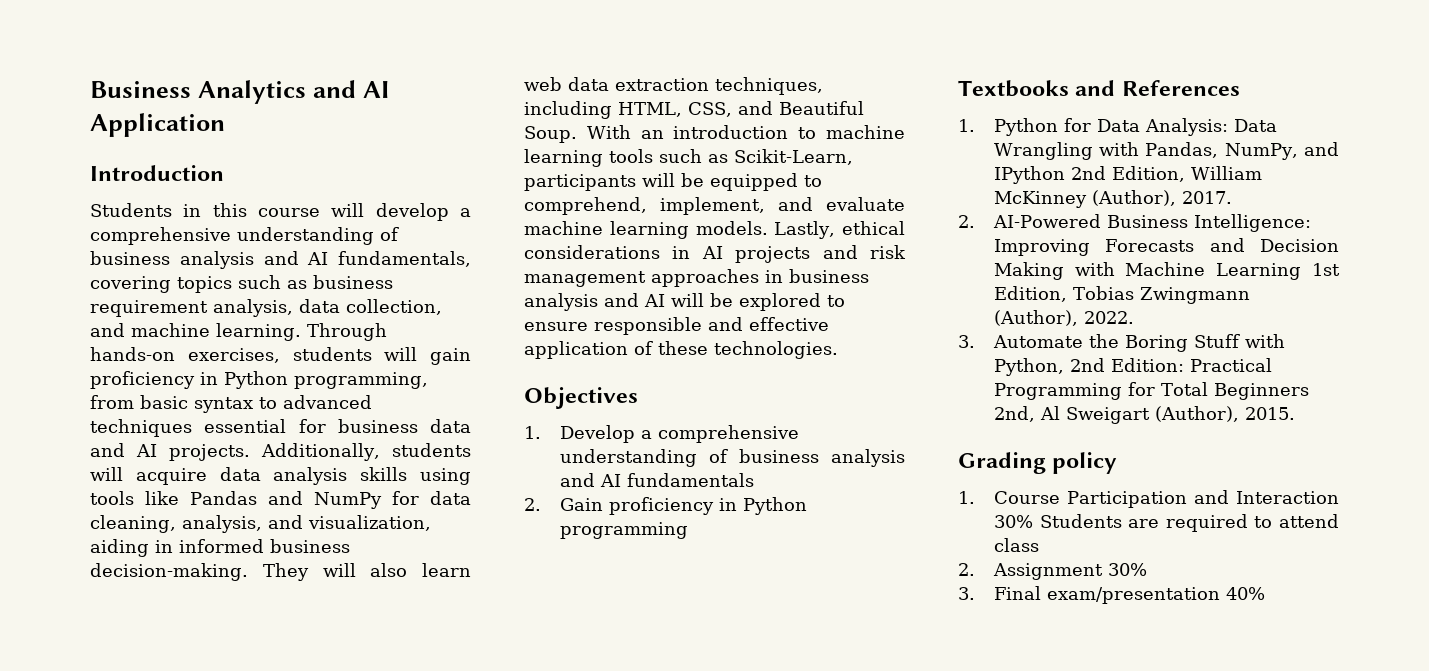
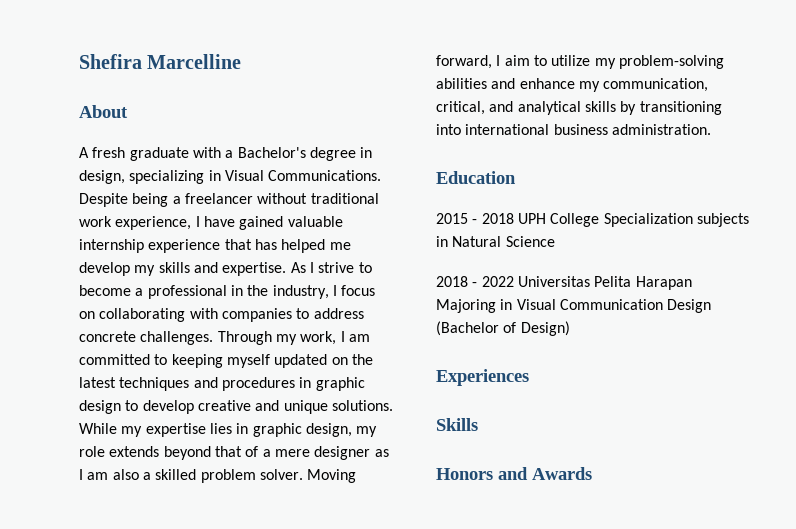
[90,80,389,104] [90,113,225,137] [90,165,224,181] [90,203,471,221] [90,227,399,245] [90,251,471,269] [90,275,393,293] [90,299,442,317] [90,323,387,341] [90,347,471,365] [90,371,428,389] [90,395,372,413] [90,419,471,437] [90,443,471,461] [90,467,471,485] [90,491,471,509] [90,515,431,533] [90,539,350,557] [90,563,471,581] [524,77,823,95] [524,101,864,119] [524,125,905,143] [524,149,853,167] [524,173,822,191] [524,197,905,215] [524,221,905,239] [524,245,906,263] [524,269,869,287] [524,293,845,311] [524,317,829,335] [524,341,838,359] [524,387,638,409] [524,425,799,443] [559,449,905,467] [559,473,754,487] [524,497,807,515] [559,522,688,539] [958,80,1240,97] [958,118,1277,136] [993,142,1339,160] [993,166,1262,184] [993,190,1232,208] [958,214,1311,232] [993,238,1339,256] [993,262,1340,280] [993,286,1250,304] [993,310,1134,326] [958,334,1285,352] [993,358,1272,376] [993,382,1309,400] [993,406,1295,424] [958,452,1118,474] [958,490,1339,508] [993,514,1339,532] [993,538,1039,552] [958,563,1147,580] [958,586,1265,604] Business Analytics and AI Application // Introduction // Students in this course will develop a comprehensive understanding of business analysis and AI fundamentals, covering topics such as business requirement analysis, data collection, and machine learning. Through hands-on exercises, students will gain proficiency in Python programming, from basic syntax to advanced techniques essential for business data and AI projects. Additionally, students will acquire data analysis skills using tools like Pandas and NumPy for data cleaning, analysis, and visualization, aiding in informed business decision-making. They will also learn web data extraction techniques, including HTML, CSS, and Beautiful Soup. With an introduction to machine learning tools such as Scikit-Learn, participants will be equipped to comprehend, implement, and evaluate machine learning models. Lastly, ethical considerations in AI projects and risk management approaches in business analysis and AI will be explored to ensure responsible and effective application of these technologies. // Objectives // 1. Develop a comprehensive understanding of business analysis and AI fundamentals // 2. Gain proficiency in Python programming // Textbooks and References // 1. Python for Data Analysis: Data Wrangling with Pandas, NumPy, and IPython 2nd Edition, William McKinney (Author), 2017. // 2. AI-Powered Business Intelligence: Improving Forecasts and Decision Making with Machine Learning 1st Edition, Tobias Zwingmann (Author), 2022. // 3. Automate the Boring Stuff with Python, 2nd Edition: Practical Programming for Total Beginners 2nd, Al Sweigart (Author), 2015. // Grading policy // 1. Course Participation and Interaction 30% Students are required to attend class // 2. Assignment 30% // 3. Final exam/presentation 40% -> [79,54,242,69] [79,105,128,118] [79,147,373,161] [79,170,382,184] [79,193,379,207] [79,216,343,230] [79,239,351,253] [79,262,372,276] [79,285,376,299] [79,308,364,322] [79,331,370,345] [79,354,373,368] [79,377,365,391] [79,400,393,414] [79,423,378,437] [79,446,389,460] [79,469,357,483] [436,55,724,69] [436,78,709,92] [436,101,722,115] [436,124,711,135] [436,171,516,184] [436,213,749,227] [436,236,555,247] [436,276,692,290] [436,299,712,313] [436,321,570,336] [436,369,529,386] [436,418,478,431] [436,467,592,480] Shefira Marcelline // About // A fresh graduate with a Bachelor's degree in design, specializing in Visual Communications. Despite being a freelancer without traditional work experience, I have gained valuable internship experience that has helped me develop my skills and expertise. As I strive to become a professional in the industry, I focus on collaborating with companies to address concrete challenges. Through my work, I am committed to keeping myself updated on the latest techniques and procedures in graphic design to develop creative and unique solutions. While my expertise lies in graphic design, my role extends beyond that of a mere designer as I am also a skilled problem solver. Moving forward, I aim to utilize my problem-solving abilities and enhance my communication, critical, and analytical skills by transitioning into international business administration. // Education // 2015 - 2018 UPH College Specialization subjects in Natural Science // 2018 - 2022 Universitas Pelita Harapan Majoring in Visual Communication Design (Bachelor of Design) // Experiences // Skills // Honors and Awards

